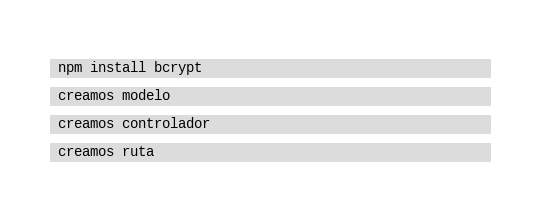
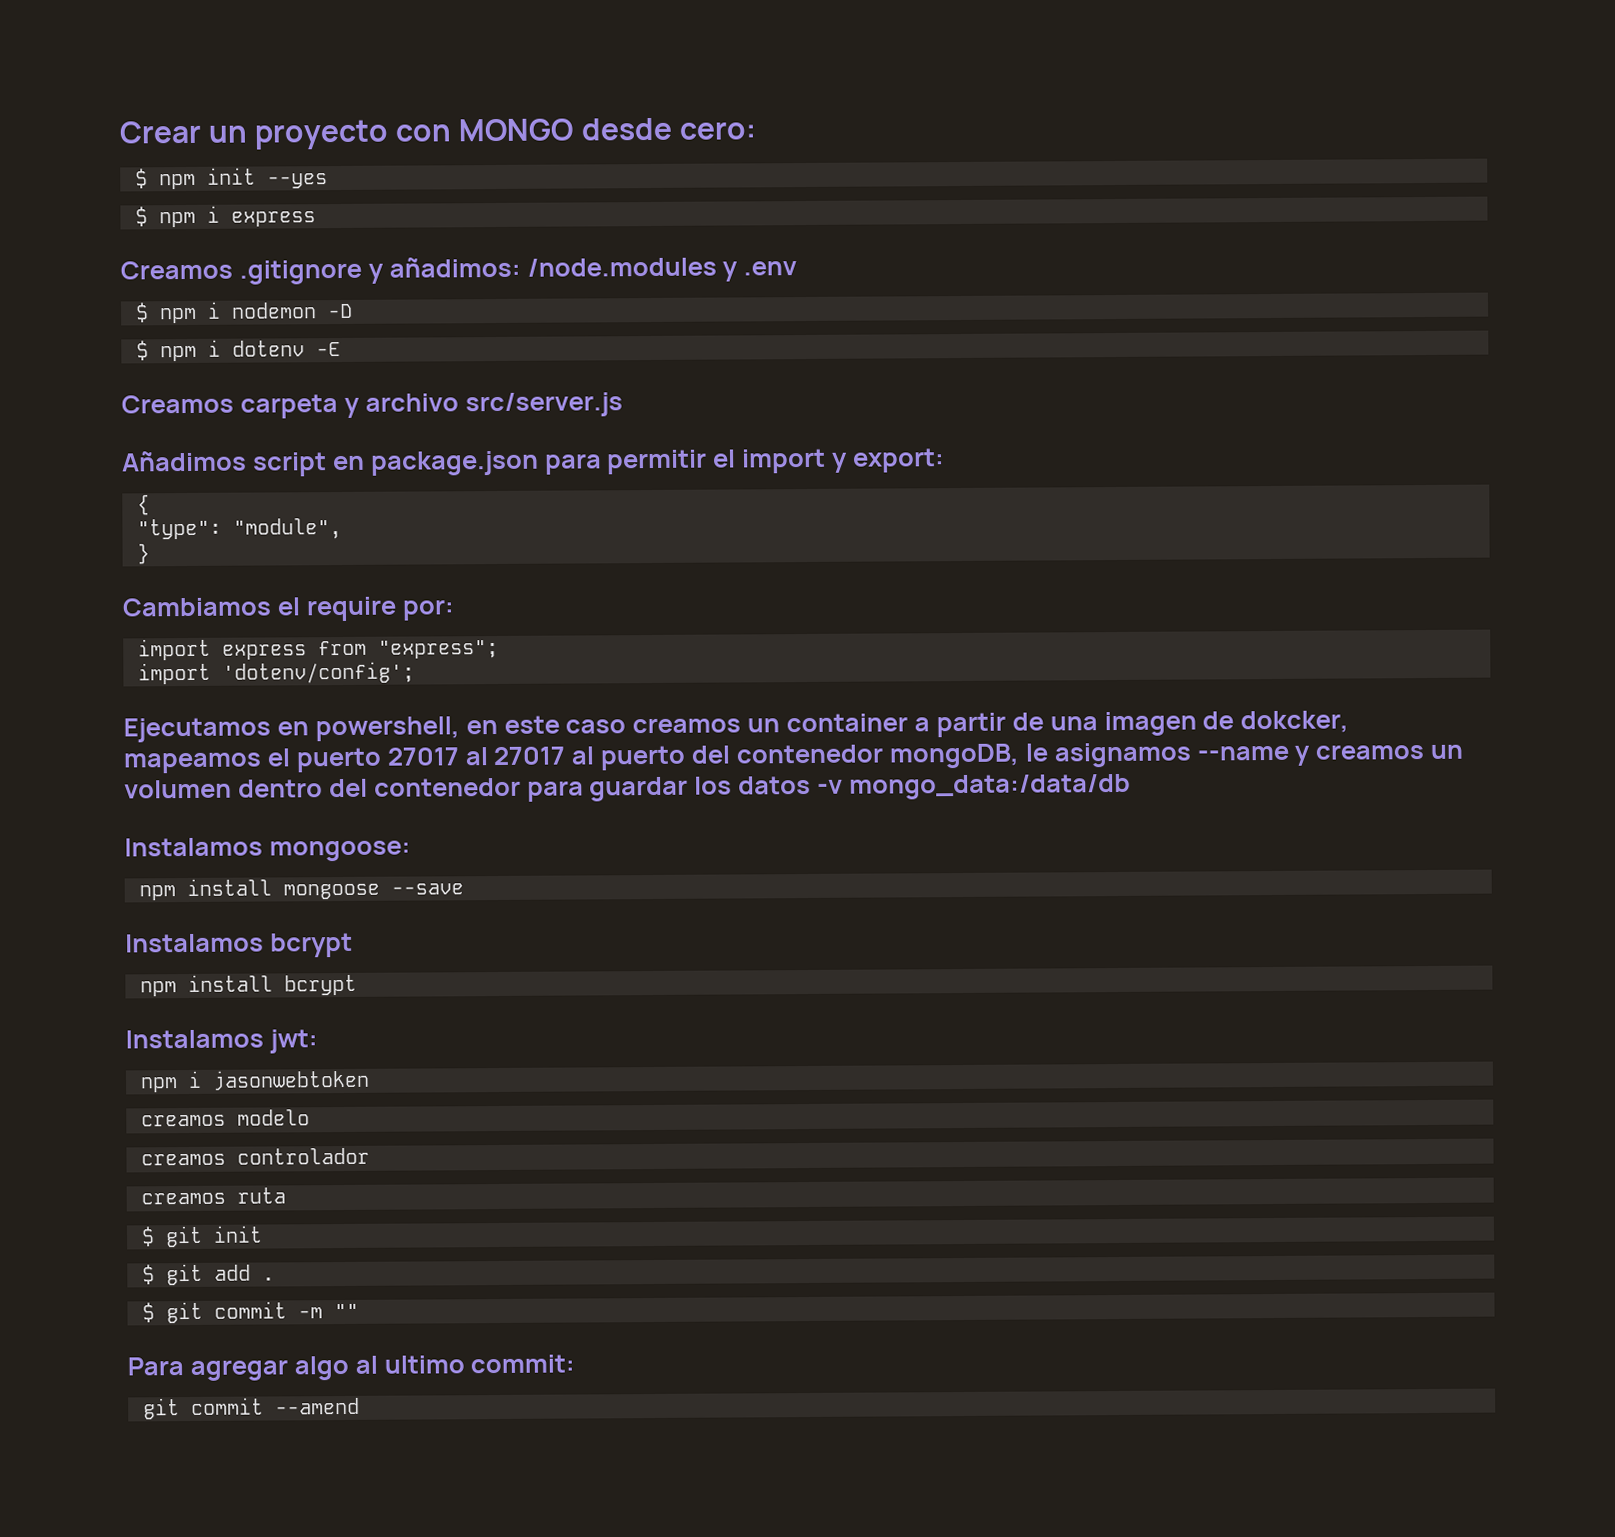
[57,61,202,75] npm install bcrypt -> [119,117,756,150] [134,167,328,190] [134,205,316,228] [120,256,798,285] [134,301,353,324] [135,339,341,362] [121,392,623,419] [121,448,945,477] [136,494,150,516] [136,518,342,540] [136,543,150,565] [122,596,455,622] [137,638,499,661] [137,661,415,685] [123,710,1350,743] [123,742,1464,774] [124,773,1131,802] [124,837,411,862] [138,878,464,901] [125,932,353,958] [139,974,357,997] [125,1029,318,1054] [139,1069,370,1093] Crear un proyecto con MONGO desde cero: // $ npm init --yes // $ npm i express // Creamos .gitignore y añadimos: /node.modules y .env // $ npm i nodemon -D // $ npm i dotenv -E // Creamos carpeta y archivo src/server.js // Añadimos script en package.json para permitir el import y export: // { // "type": "module", // } // Cambiamos el require por: // import express from "express"; // import 'dotenv/config'; // Ejecutamos en powershell, en este caso creamos un container a partir de una imagen de dokcker, mapeamos el puerto 27017 al 27017 al puerto del contenedor mongoDB, le asignamos --name y creamos un volumen dentro del contenedor para guardar los datos -v mongo_data:/data/db // Instalamos mongoose: // npm install mongoose --save // Instalamos bcrypt // npm install bcrypt // Instalamos jwt: // npm i jasonwebtoken
(154, 151) none -> [140,1225,263,1248] [141,1263,275,1286] [141,1301,359,1324] [127,1354,576,1382] [142,1397,360,1420] // $ git init // $ git add . // $ git commit -m "" // Para agregar algo al ultimo commit: // git commit --amend

